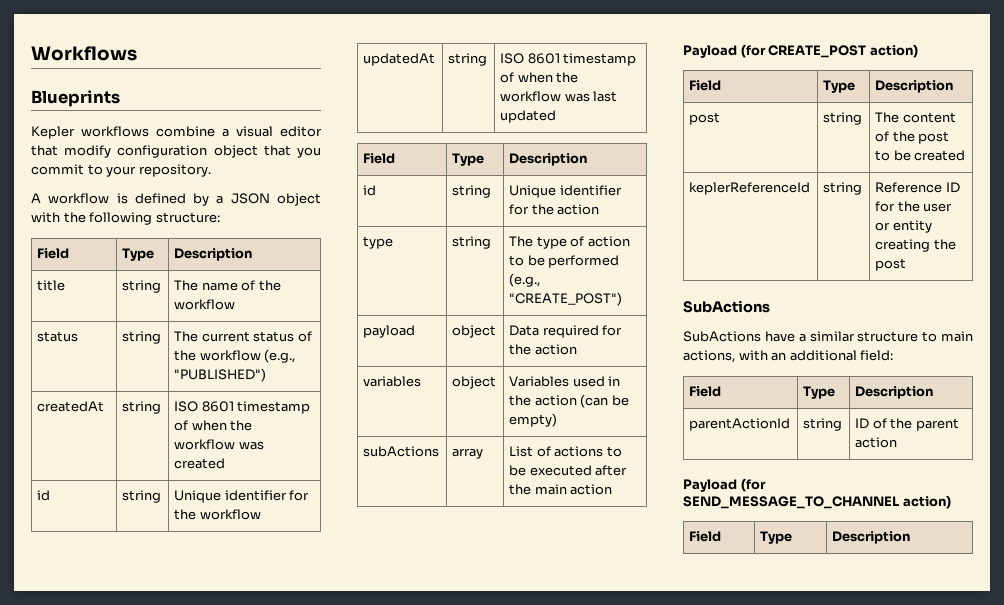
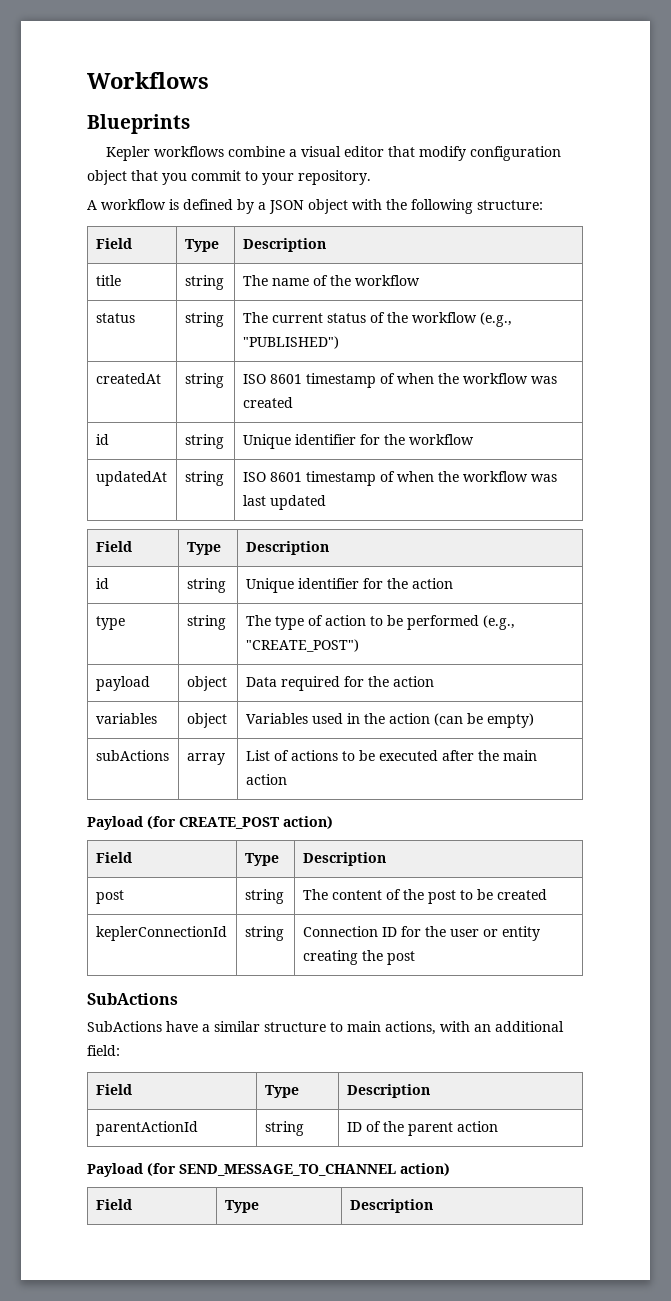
[689,182,811,195] [823,182,863,195] [875,182,943,193] keplerReferenceId | string | Reference -> [95,926,227,941] [244,926,284,941] [302,926,378,937] keplerConnectionId | string | Connection

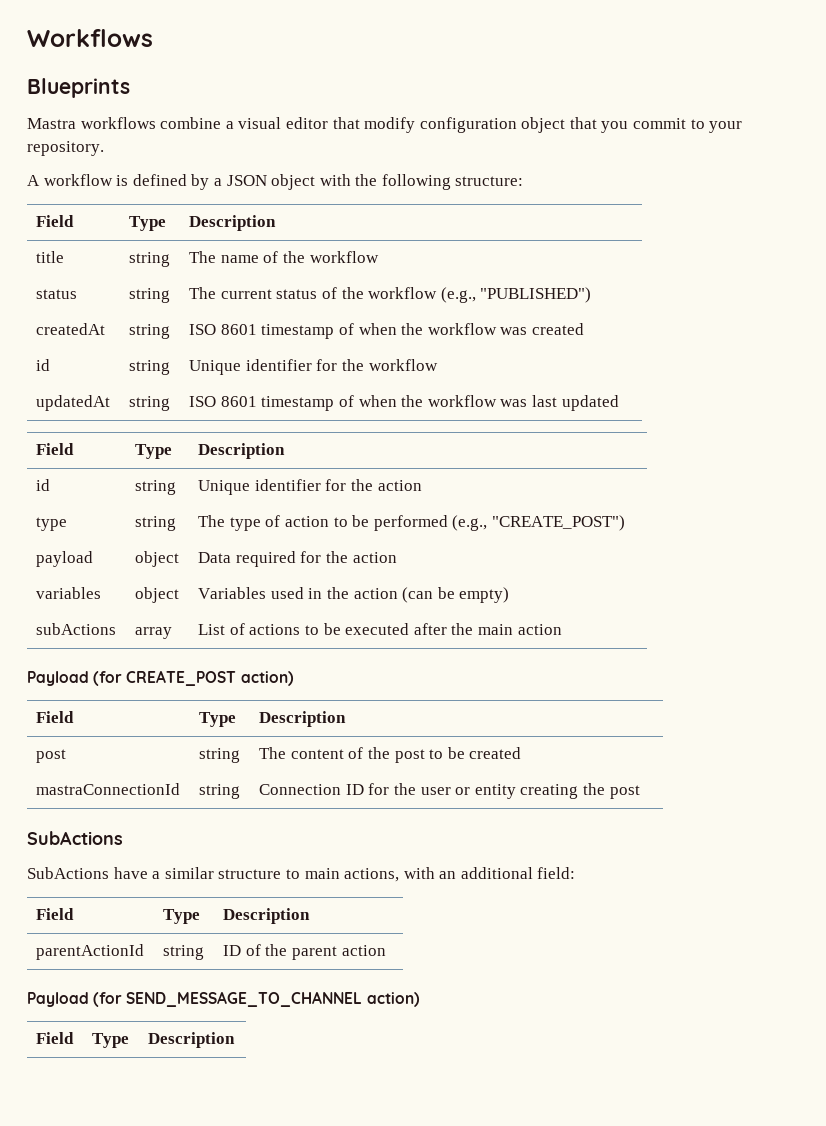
[105,146,150,161] Kepler -> [27,118,76,129] Mastra
[95,926,227,941] keplerConnectionId -> [36,783,181,795] mastraConnectionId

